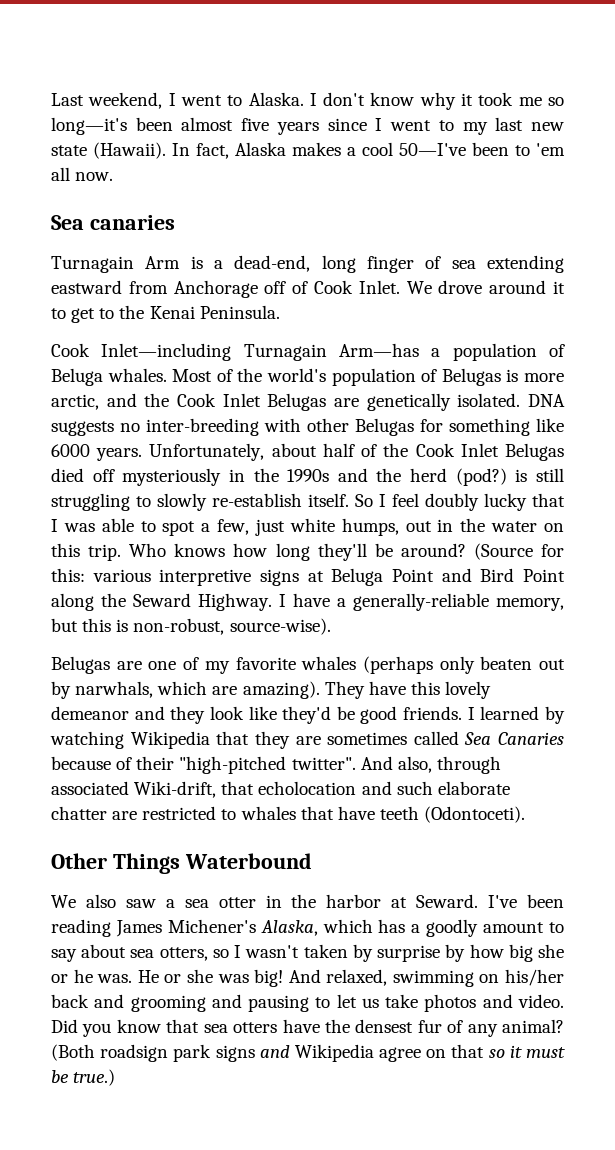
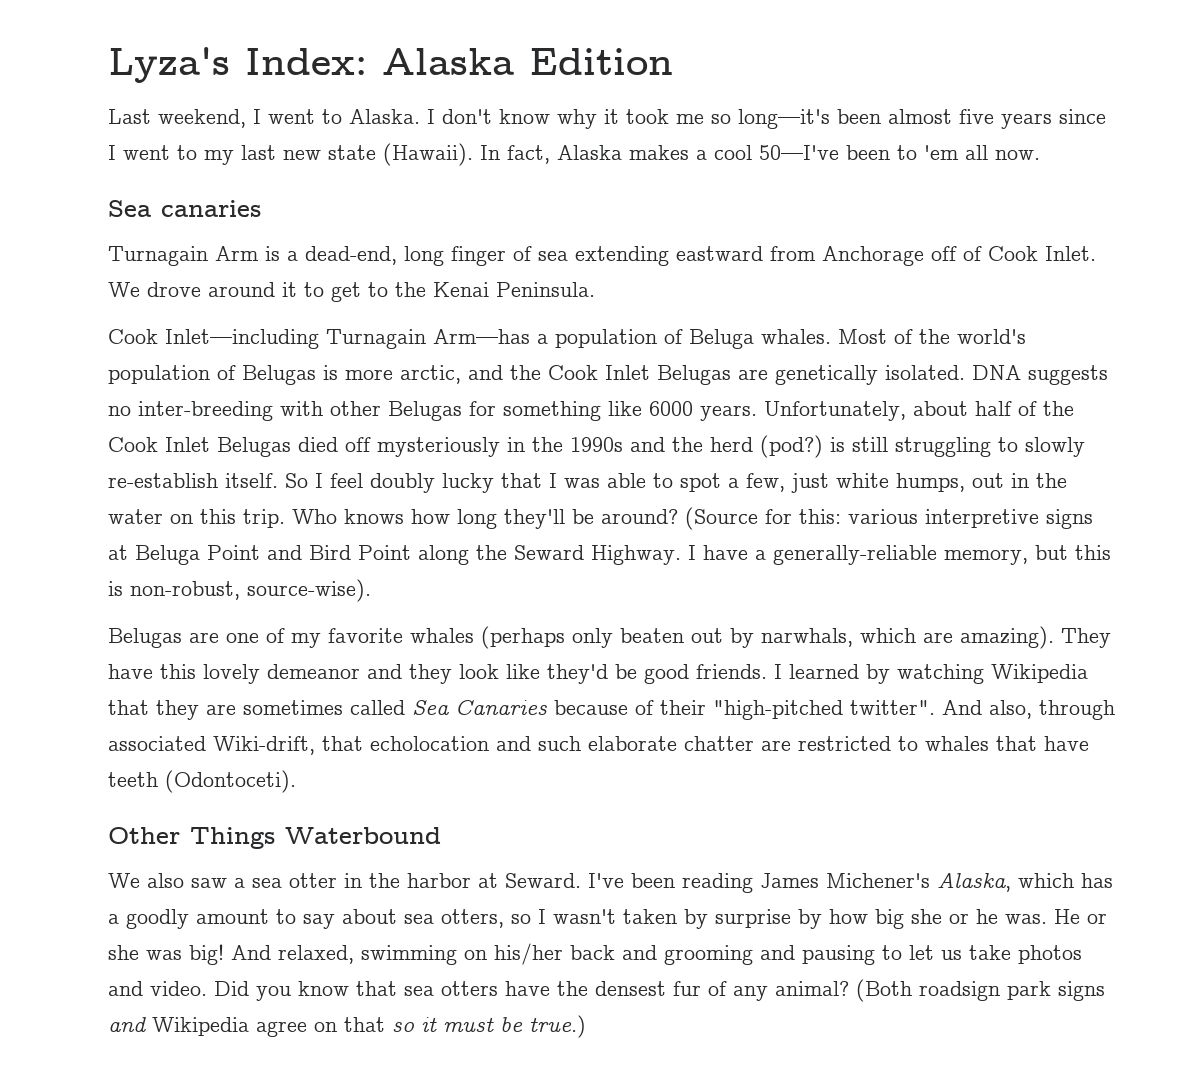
(51, 99) none -> [108,47,673,83] Lyza's Index: Alaska Edition //

